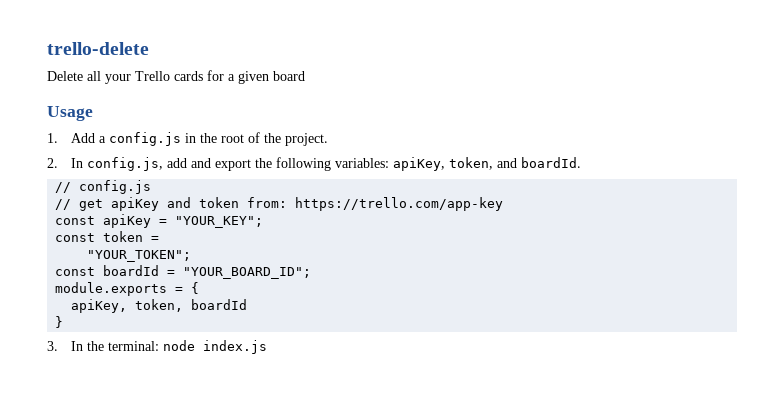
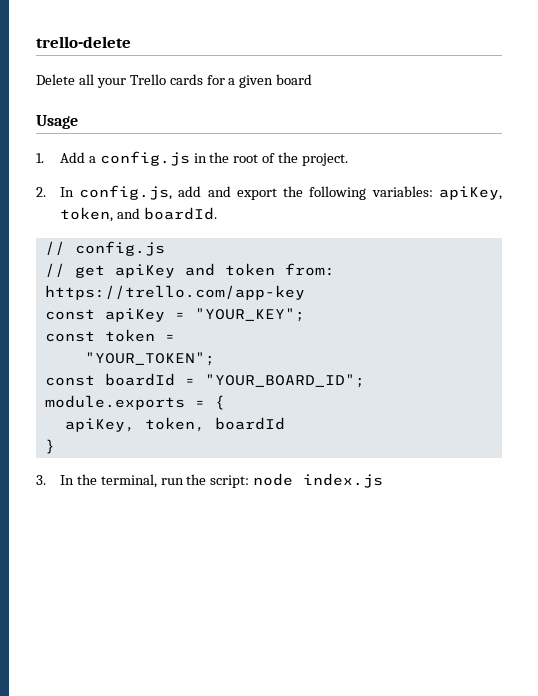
[107,341,159,351] terminal: -> [100,474,250,488] terminal, run the script:

